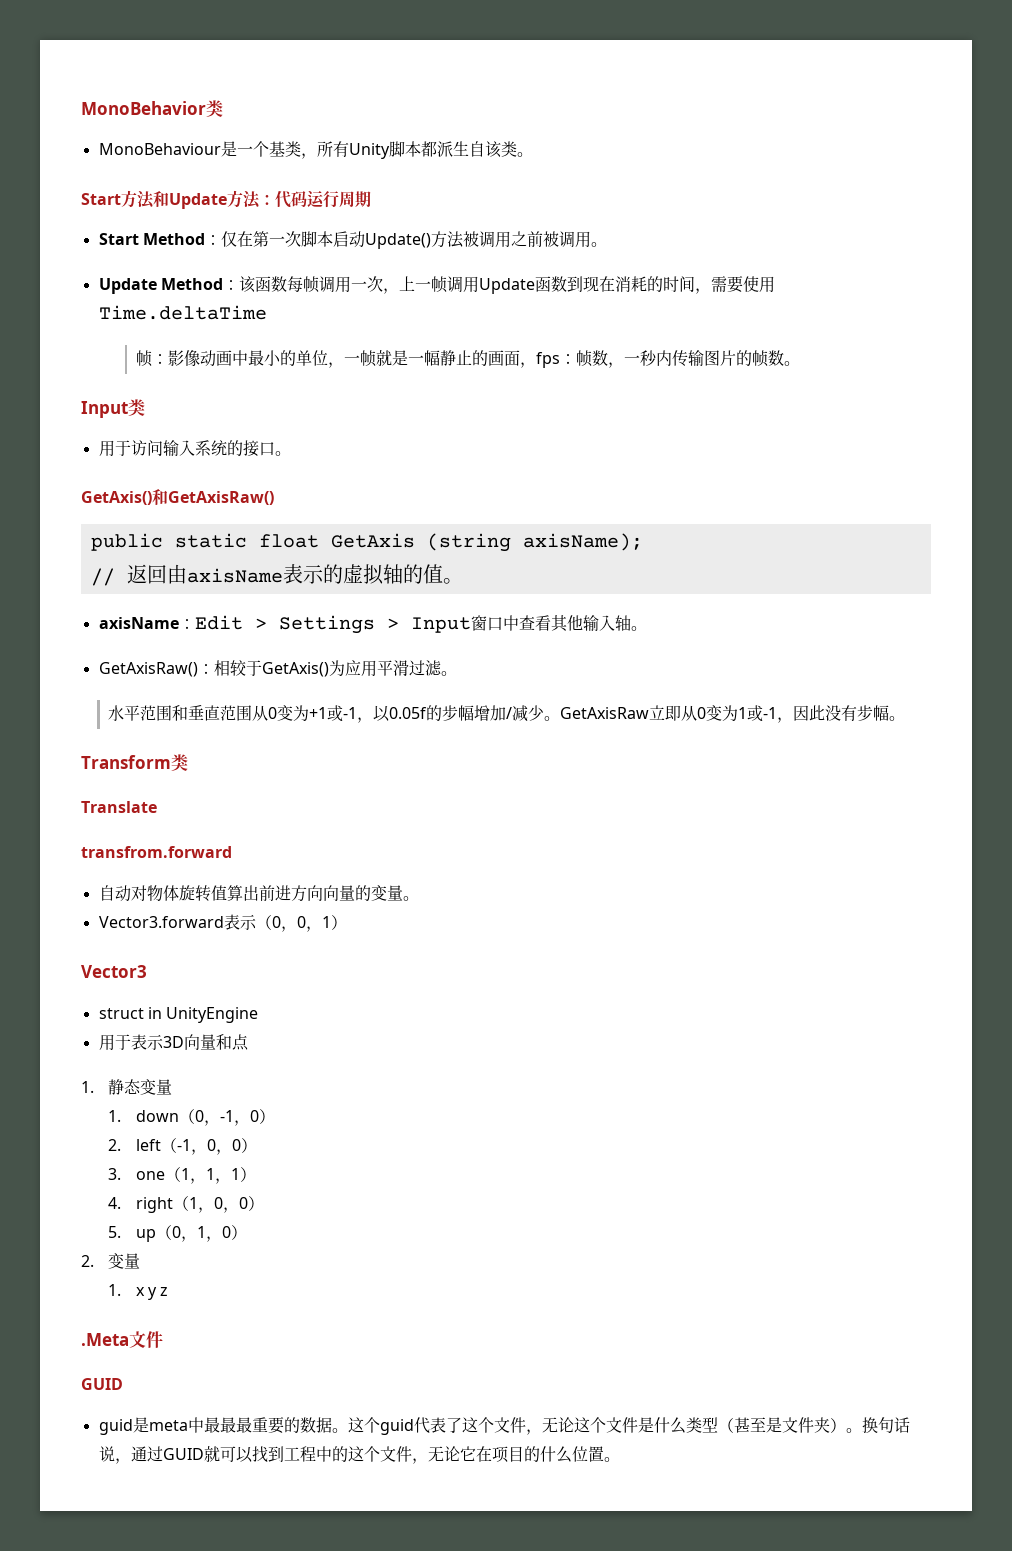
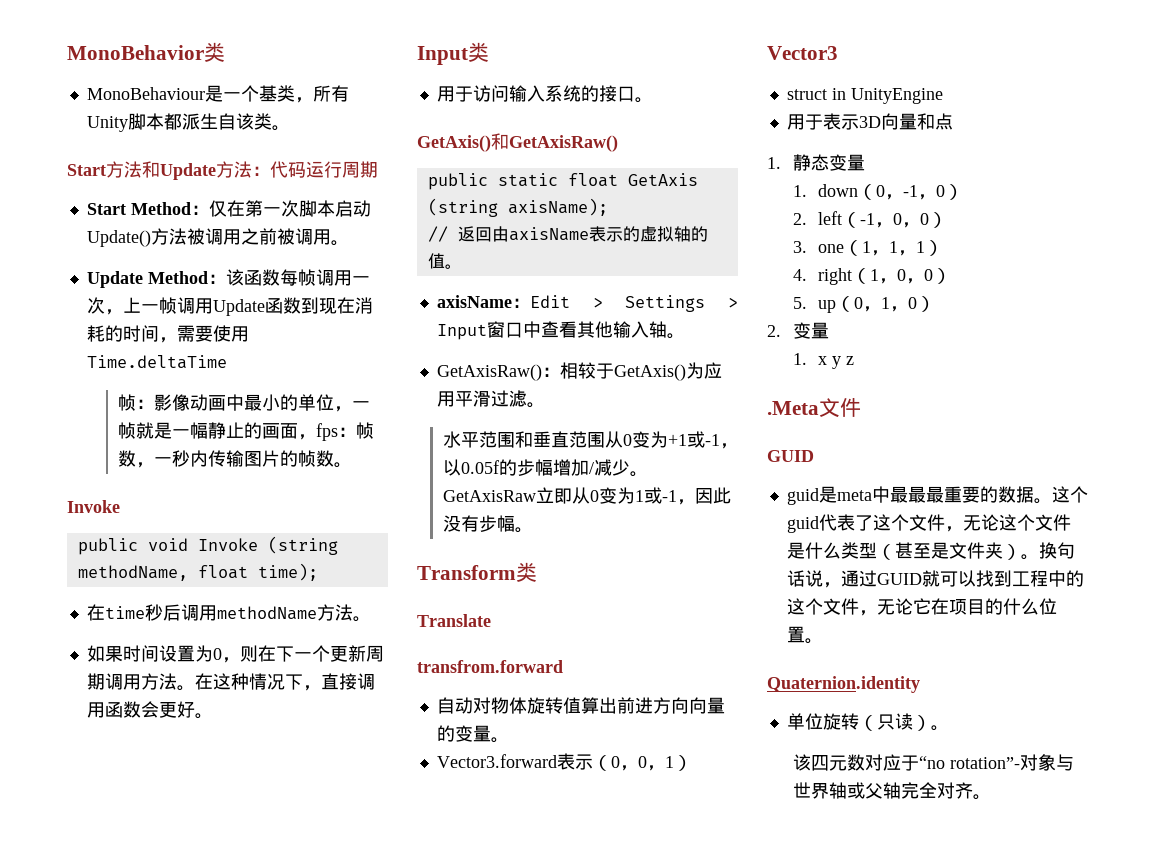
(800, 363) none -> [67,500,120,513] [77,536,338,555] [77,563,318,581] [86,604,371,622] [86,645,384,663] [86,673,375,691] [86,701,213,719] // Invoke // public void Invoke (string methodName, float time); // 在time秒后调用methodName方法。 // 如果时间设置为0，则在下一个更新周期调用方法。在这种情况下，直接调用函数会更好。
(620, 1459) none -> [767,676,920,693] [786,713,949,731] [792,754,1074,771] [792,782,991,800] // Quaternion.identity // 单位旋转（只读）。 // 该四元数对应于“no rotation”-对象与世界轴或父轴完全对齐。

